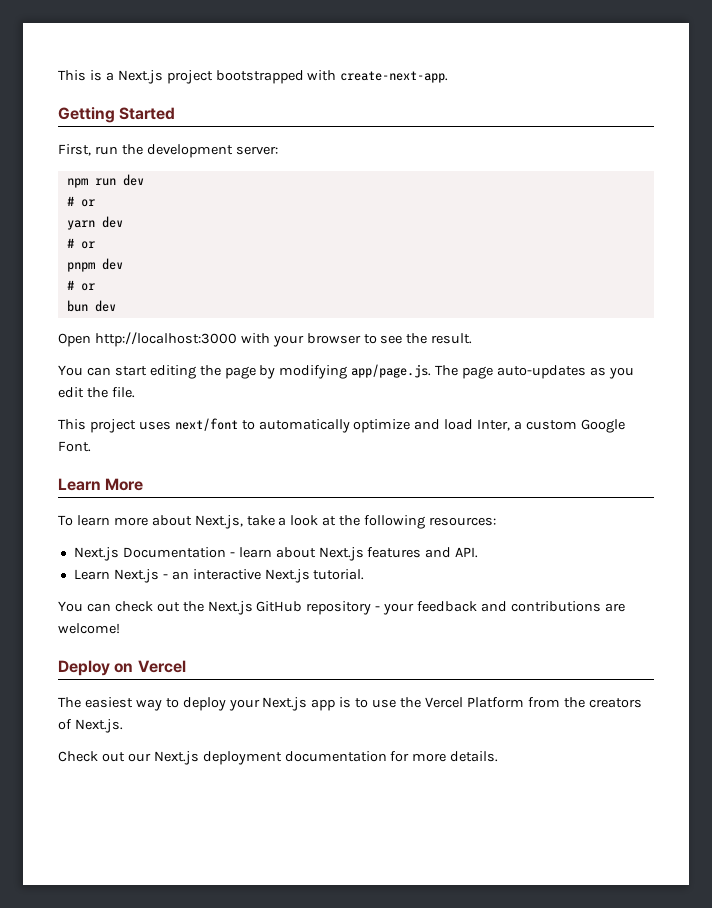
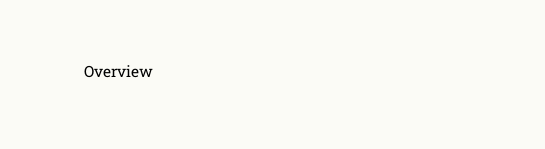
[58,70,449,84] [58,107,176,123] [58,144,278,158] [66,174,144,188] [66,196,95,207] [66,216,123,230] [66,238,95,249] [66,258,123,272] [66,280,95,291] [66,300,116,312] [58,332,473,347] [58,364,634,379] [58,387,135,398] [58,418,625,433] [58,441,91,452] [58,478,144,491] [58,515,497,529] [73,547,479,561] [73,569,365,583] [58,601,625,615] [58,623,120,634] [58,660,186,676] [58,697,642,711] [58,719,123,733] [58,751,499,765] This is a Next.js project bootstrapped with create-next-app. // Getting Started // First, run the development server: // npm run dev // # or // yarn dev // # or // pnpm dev // # or // bun dev // Open http://localhost:3000 with your browser to see the result. // You can start editing the page by modifying app/page.js. The page auto-updates as you edit the file. // This project uses next/font to automatically optimize and load Inter, a custom Google Font. // Learn More // To learn more about Next.js, take a look at the following resources: // Next.js Documentation - learn about Next.js features and API. // Learn Next.js - an interactive Next.js tutorial. // You can check out the Next.js GitHub repository - your feedback and contributions are welcome! // Deploy on Vercel // The easiest way to deploy your Next.js app is to use the Vercel Platform from the creators of Next.js. // Check out our Next.js deployment documentation for more details. -> [84,65,153,78] Overview

